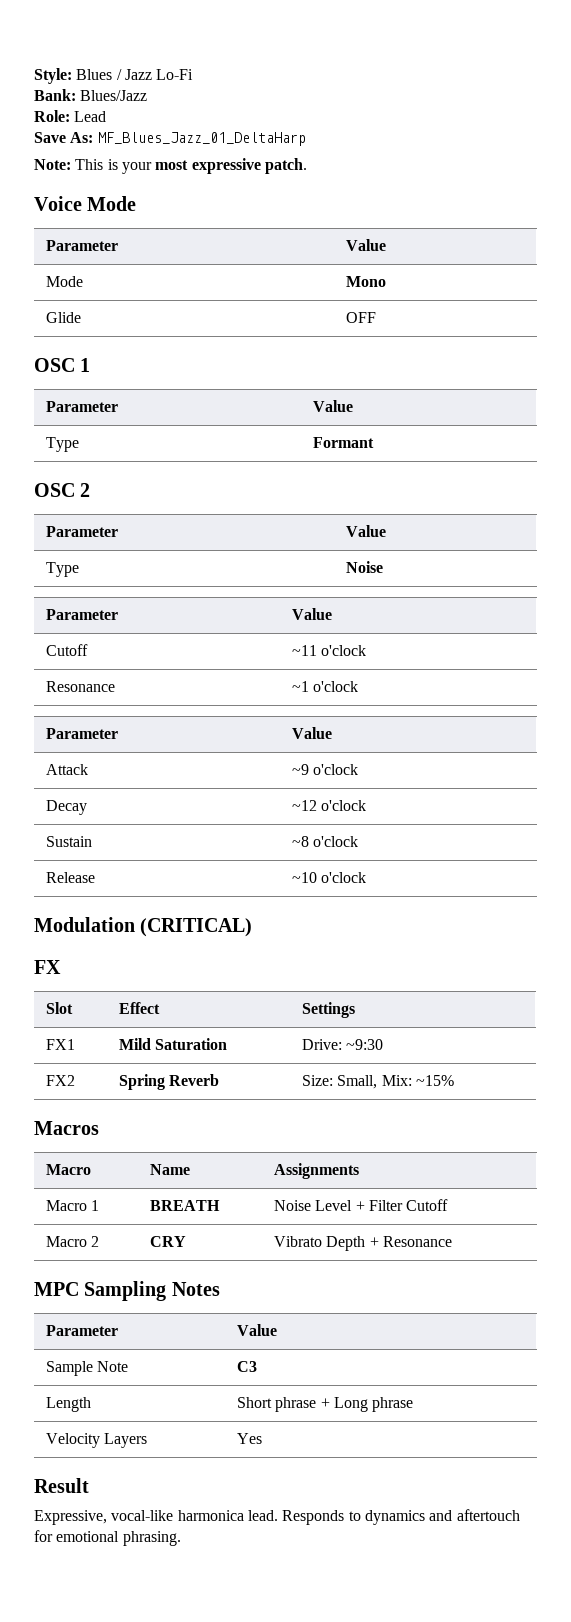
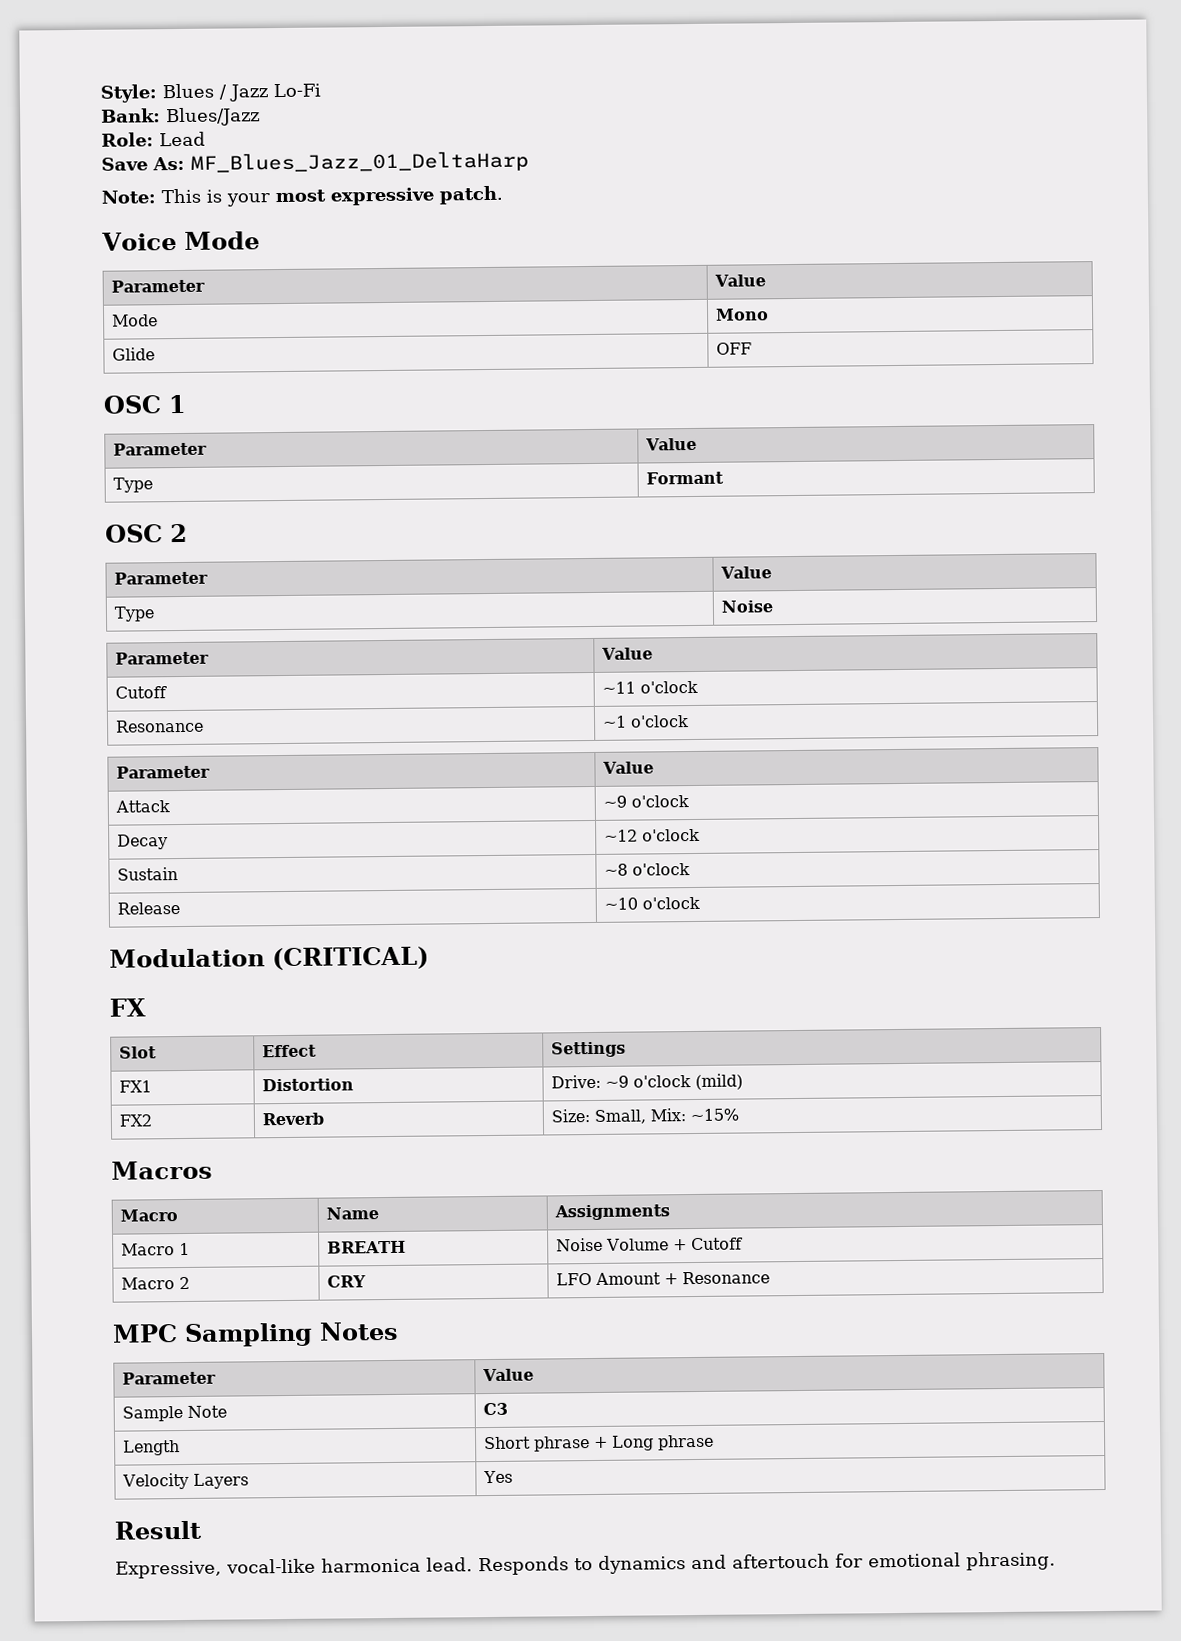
[118,1038,228,1050] Mild Saturation -> [261,1078,354,1092] Distortion
[346,1039,384,1050] ~9:30 -> [604,1073,743,1090] ~9 o'clock (mild)
[118,1074,165,1090] Spring -> (152, 1120) none
[315,1200,403,1211] Level + Filter -> [605,1238,687,1251] Volume +
[273,1236,366,1251] Vibrato Depth -> [555,1272,661,1286] LFO Amount

